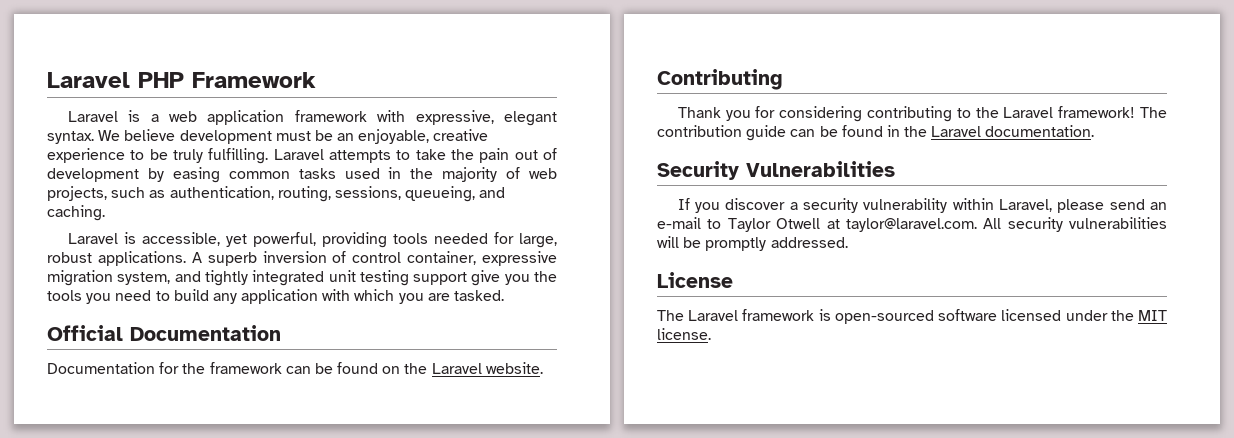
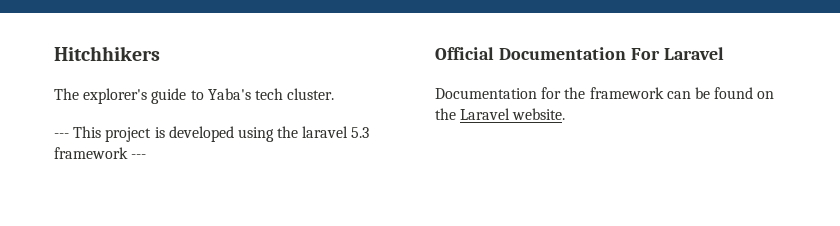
[47,72,316,88] [67,110,557,126] [47,129,489,144] [47,148,557,164] [47,167,557,183] [47,186,506,202] [47,205,105,221] [67,232,557,248] [47,251,557,266] [47,270,558,286] [47,289,505,304] Laravel PHP Framework // Laravel is a web application framework with expressive, elegant syntax. We believe development must be an enjoyable, creative experience to be truly fulfilling. Laravel attempts to take the pain out of development by easing common tasks used in the majority of web projects, such as authentication, routing, sessions, queueing, and caching. // Laravel is accessible, yet powerful, providing tools needed for large, robust applications. A superb inversion of control container, expressive migration system, and tightly integrated unit testing support give you the tools you need to build any application with which you are tasked. -> [54,46,160,61] [54,88,335,104] [54,126,370,142] [54,147,147,159] Hitchhikers // The explorer's guide to Yaba's tech cluster. // --- This project is developed using the laravel 5.3 framework ---
(281, 333) none -> [630,47,724,60] For Laravel
[657,69,783,90] [677,106,1167,122] [657,125,1095,141] [657,161,895,180] [677,198,1167,213] [657,217,1167,232] [657,236,848,251] [657,272,733,288] [657,309,1167,324] [657,328,711,340] // Contributing // Thank you for considering contributing to the Laravel framework! The contribution guide can be found in the Laravel documentation. // Security Vulnerabilities // If you discover a security vulnerability within Laravel, please send an e-mail to Taylor Otwell at taylor@laravel.com. All security vulnerabilities will be promptly addressed. // License // The Laravel framework is open-sourced software licensed under the MIT license. -> (566, 114) none

